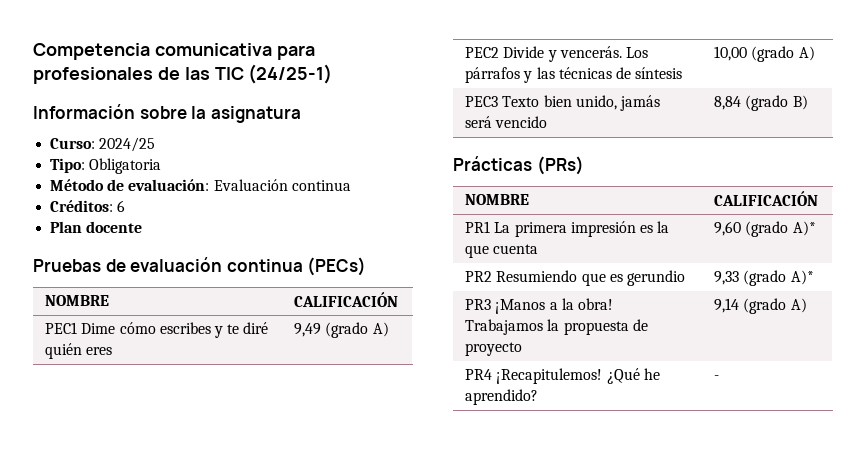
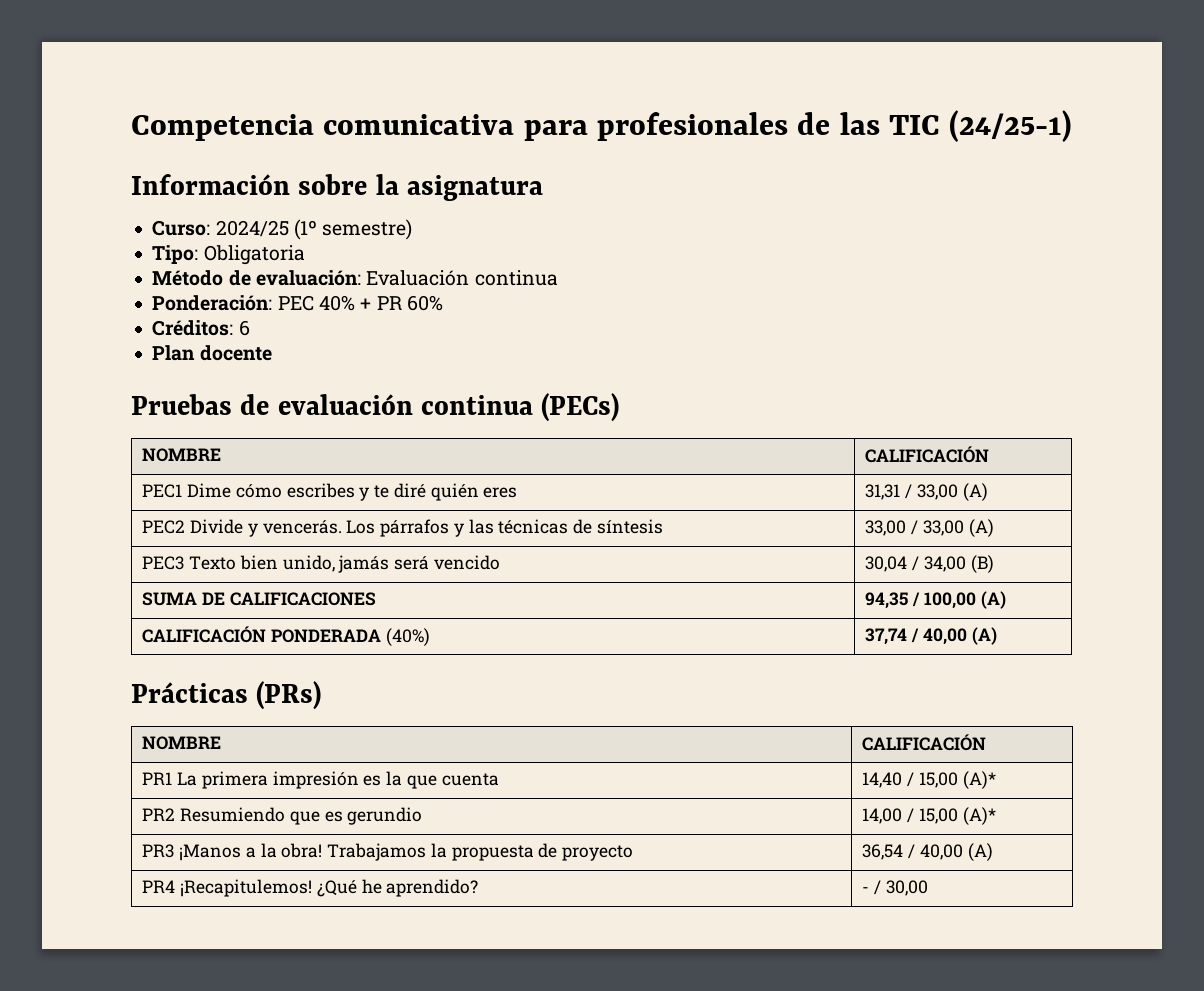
(156, 144) none -> [293,219,413,240] (1º semestre)
(351, 185) none -> [152,295,443,311] // Ponderación: PEC 40% + PR 60%
[294,322,389,338] 9,49 (grado A) -> [865,483,988,501] 31,31 / 33,00 (A)
[714,46,815,62] 10,00 (grado A) -> [865,519,994,537] 33,00 / 33,00 (A)
[714,95,808,111] 8,84 (grado B) -> [865,555,994,573] [142,592,376,606] [865,591,1006,609] [142,626,430,646] [865,627,997,645] 30,04 / 34,00 (B) // SUMA DE CALIFICACIONES | 94,35 / 100,00 (A) // CALIFICACIÓN PONDERADA (40%) | 37,74 / 40,00 (A)
[714,221,816,237] 9,60 (grado A)* -> [862,771,996,789] 14,40 / 15,00 (A)*
[714,270,814,286] 9,33 (grado A)* -> [862,807,996,825] 14,00 / 15,00 (A)*
[714,298,807,314] 9,14 (grado A) -> [862,843,993,861] 36,54 / 40,00 (A)
(720, 377) none -> [874,880,928,896] / 30,00

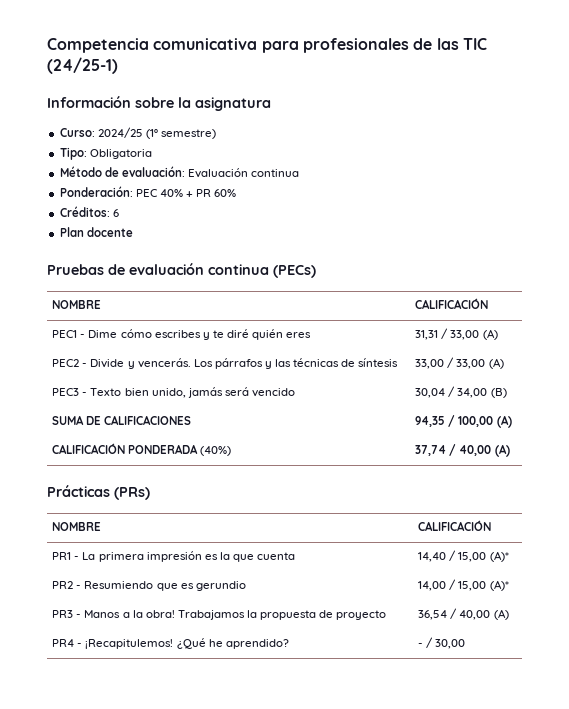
(183, 491) none -> [80,334,86,338] -
(186, 527) none -> [82,363,88,367] -
(185, 563) none -> [82,392,88,396] -
(173, 778) none -> [74,556,80,560] -
(176, 814) none -> [76,585,82,589] -
[179,844,242,861] ¡Manos -> [76,610,121,618] - Manos
(176, 886) none -> [77,643,83,647] -

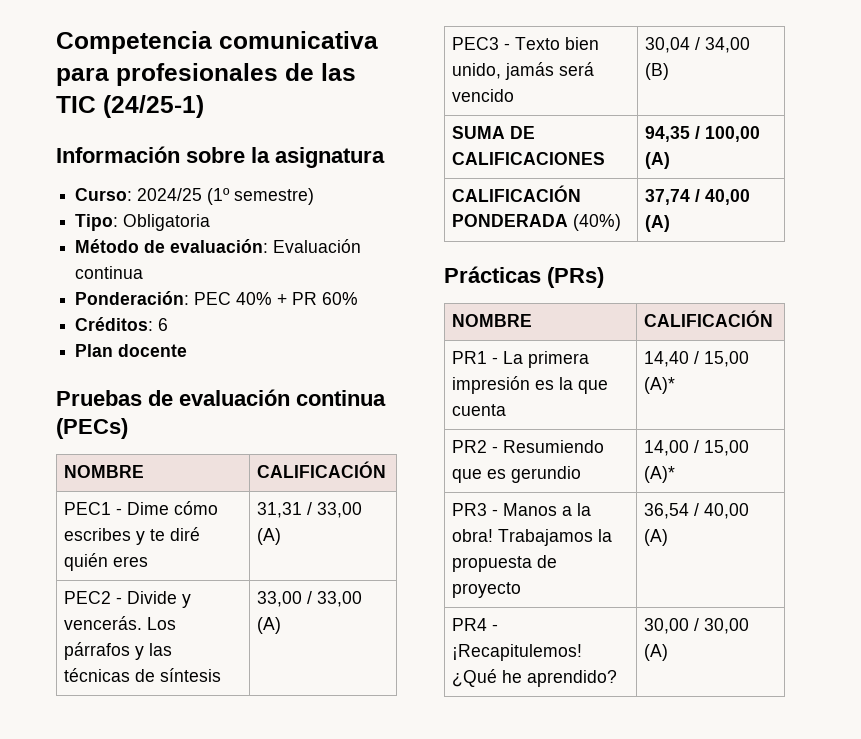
[418,643,424,647] - -> [643,618,689,634] 30,00
(466, 644) none -> [643,644,668,661] (A)

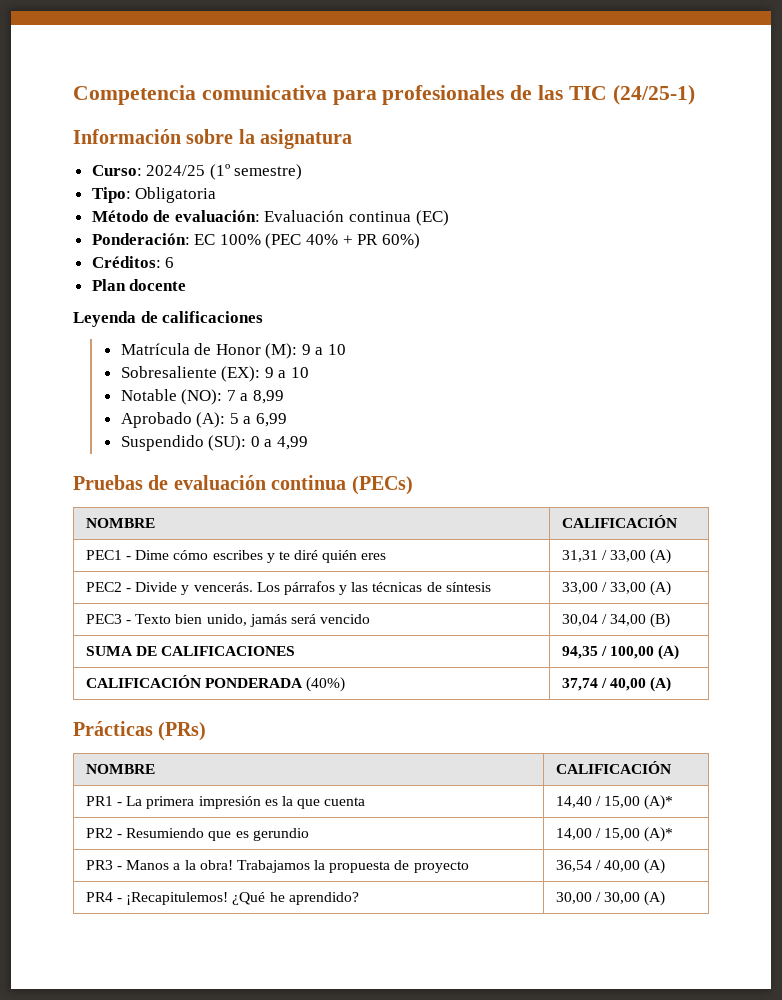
(144, 272) none -> [415,210,449,226] (EC)
[194,292,232,305] PEC -> [194,233,302,249] EC 100% (PEC
[322,292,359,305] 60% -> [381,233,420,249] 60%)
(188, 350) none -> [73,311,264,327] [120,343,347,359] [120,366,309,382] [120,389,284,405] [120,412,287,428] [120,435,308,451] // Leyenda de calificaciones // Matrícula de Honor (M): 9 a 10 // Sobresaliente (EX): 9 a 10 // Notable (NO): 7 a 8,99 // Aprobado (A): 5 a 6,99 // Suspendido (SU): 0 a 4,99

